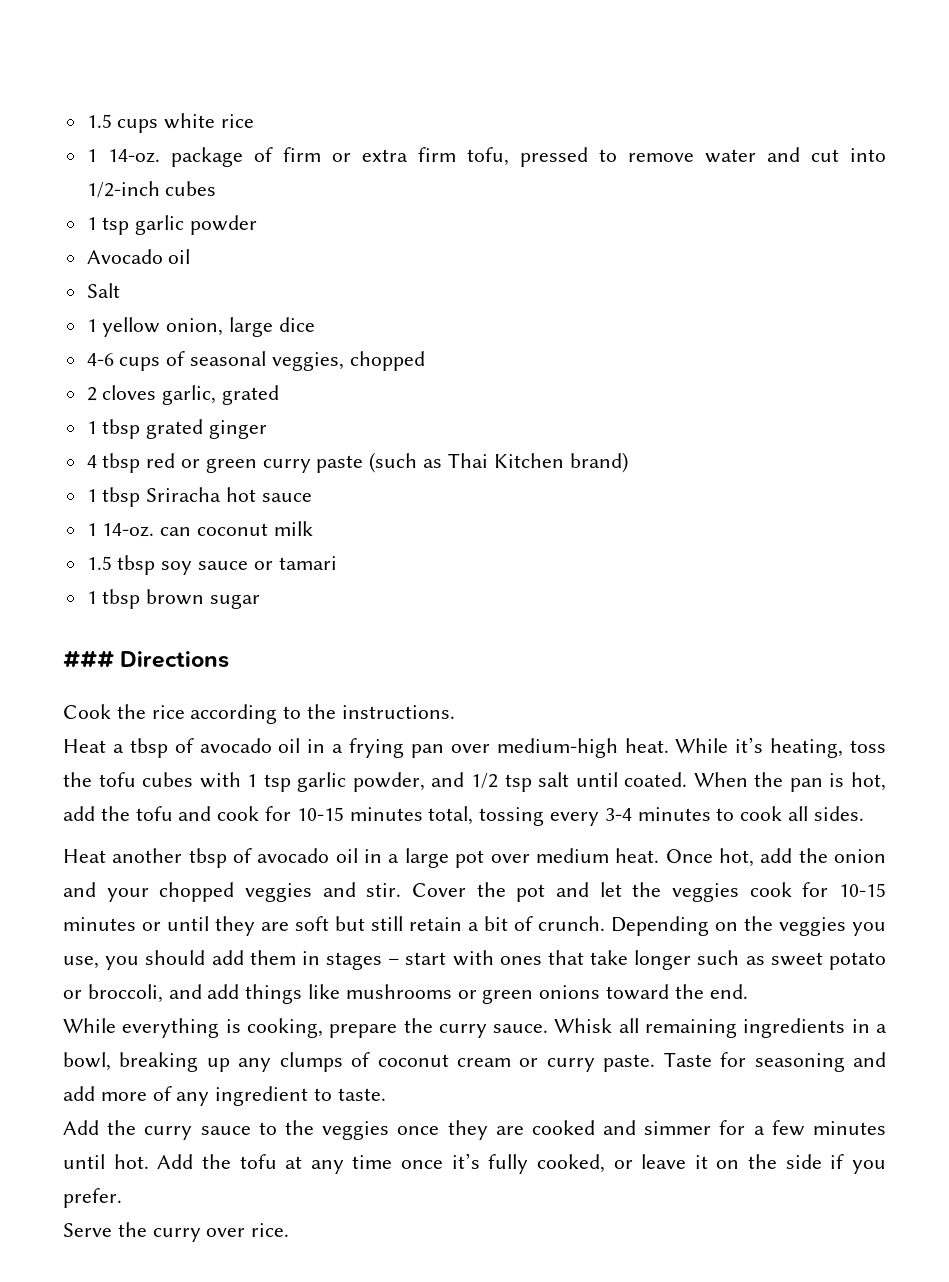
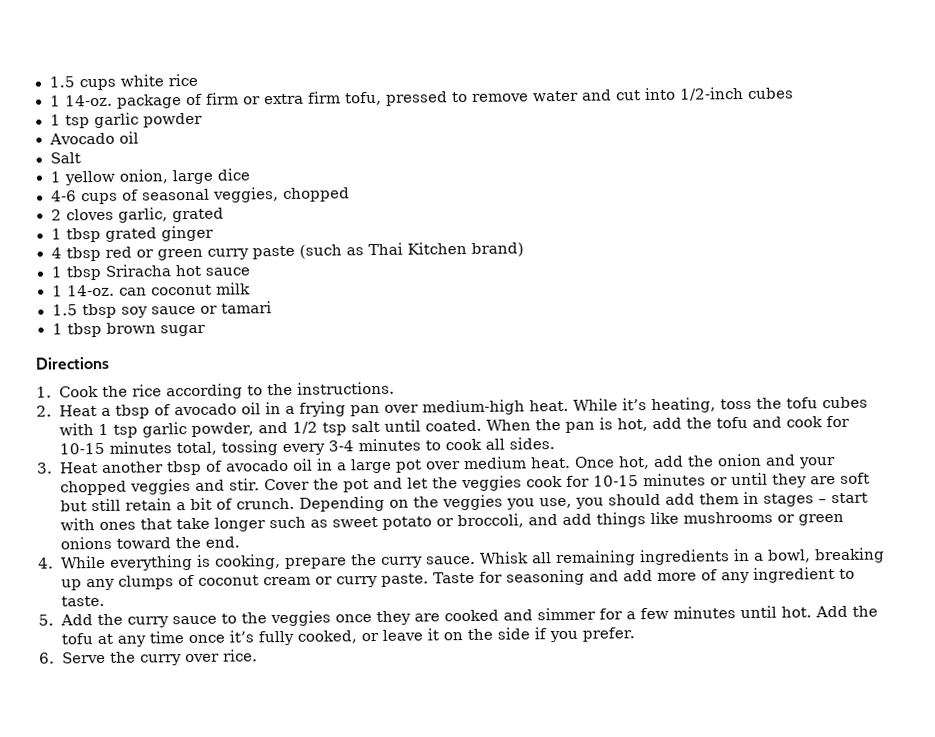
[63,650,114,668] ### -> (206, 330) none
(230, 659) none -> [36,386,52,398] 1.
(455, 712) none -> [36,405,52,417] 2.
(864, 813) none -> [36,462,53,474] 3.
(748, 991) none -> [38,557,54,569] 4.
(386, 1094) none -> [38,614,54,626] 5.
(122, 1198) none -> [39,652,55,664] 6.

